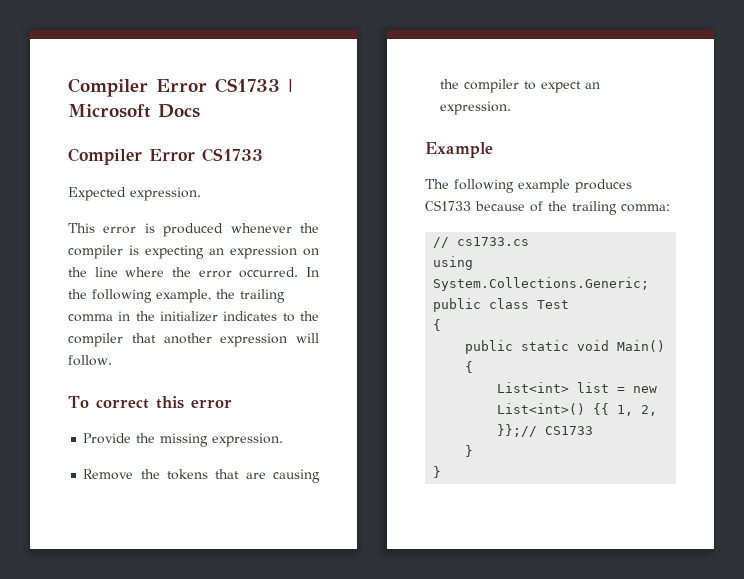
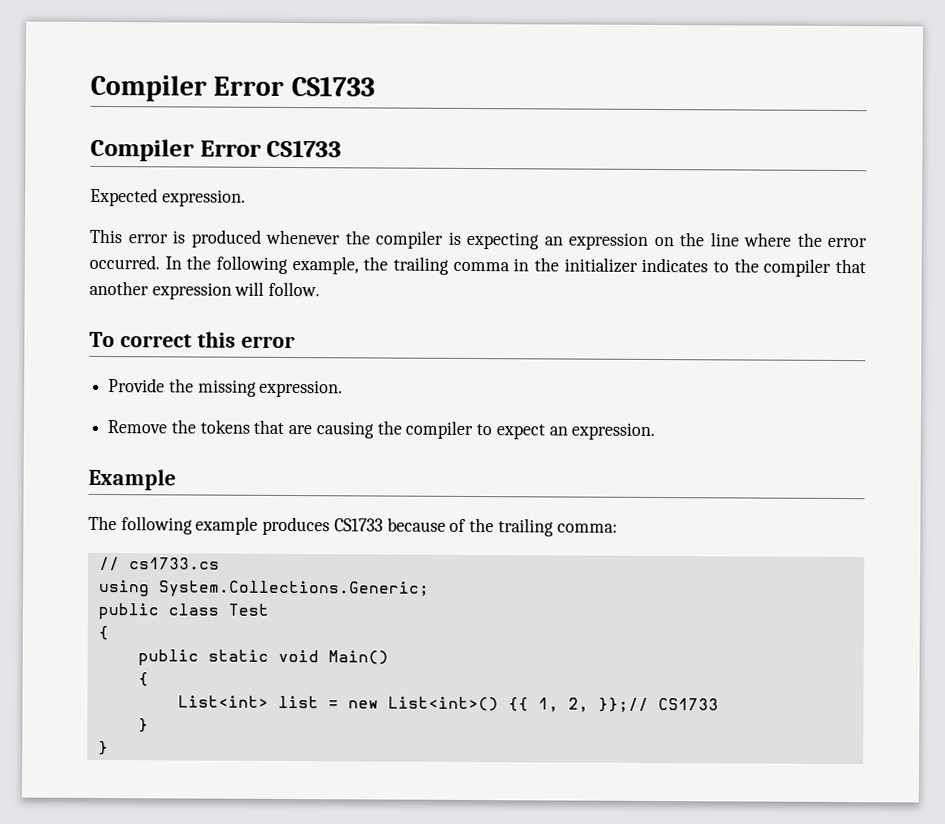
[68,78,293,97] [68,104,200,118] Compiler Error CS1733 | Microsoft Docs -> [90,74,375,102] Compiler Error CS1733

